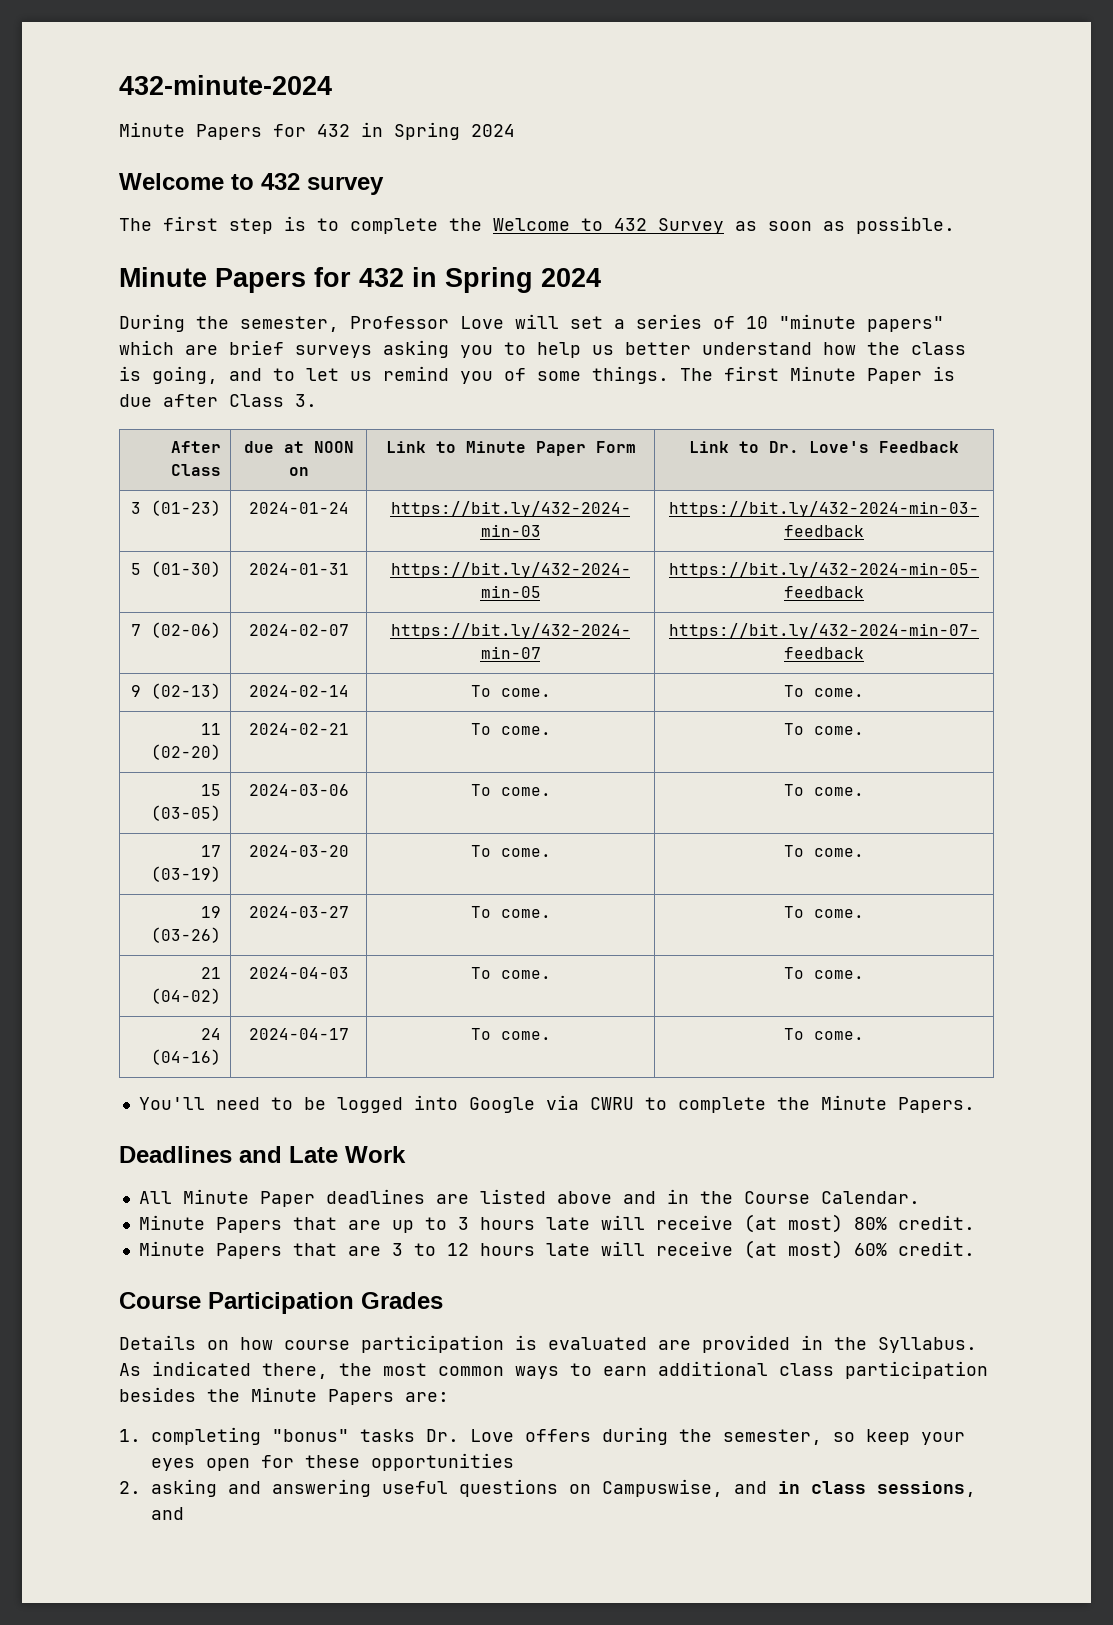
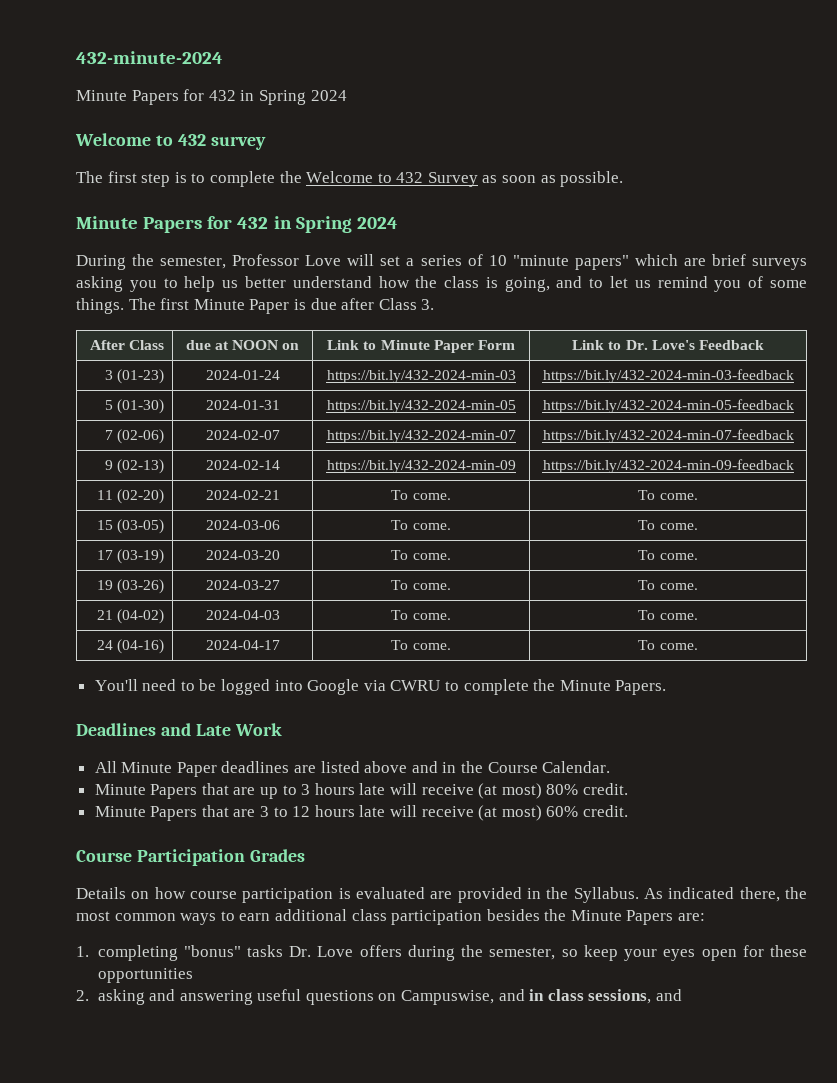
[470,685,551,697] [784,685,864,697] To come. | To come. -> [326,460,516,473] [542,459,794,473] https://bit.ly/432-2024-min-09 | https://bit.ly/432-2024-min-09-feedback

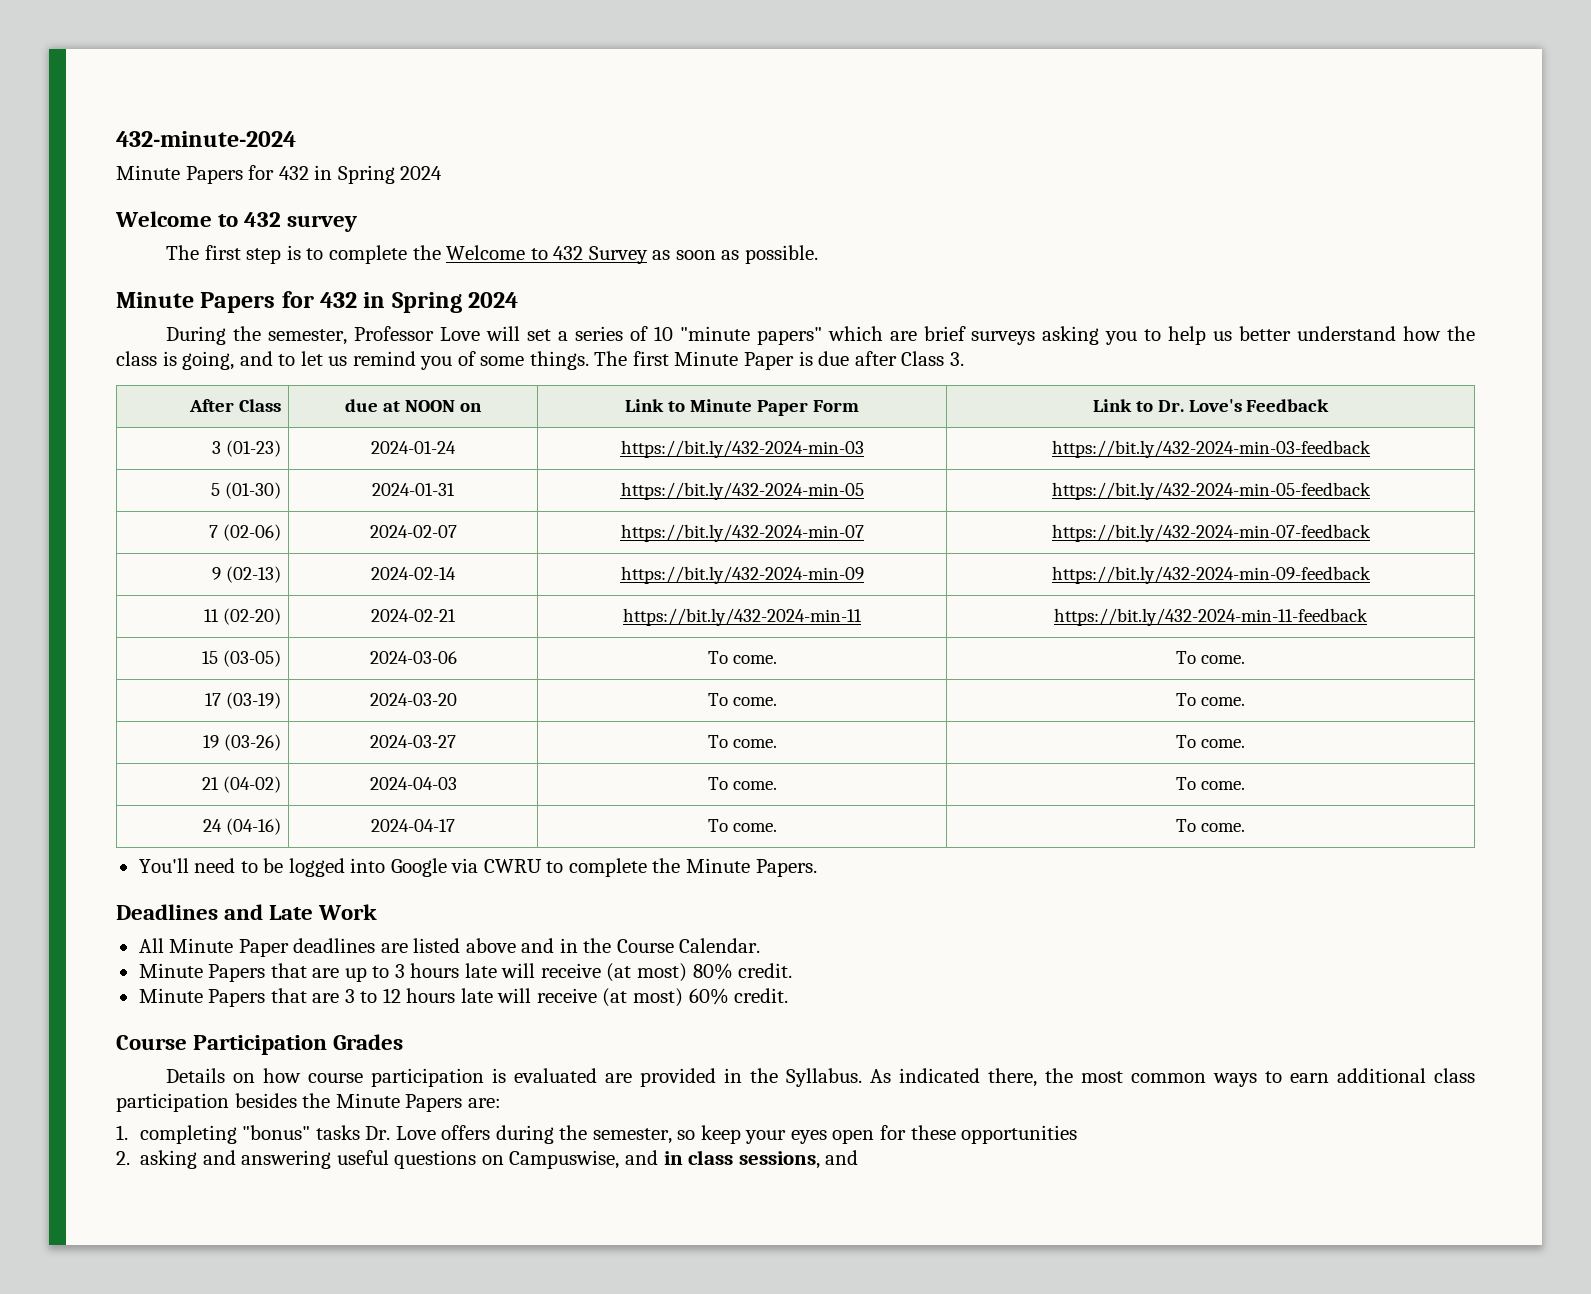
[391,490,451,500] [638,490,698,500] To come. | To come. -> [623,608,862,626] [1054,608,1368,626] https://bit.ly/432-2024-min-11 | https://bit.ly/432-2024-min-11-feedback

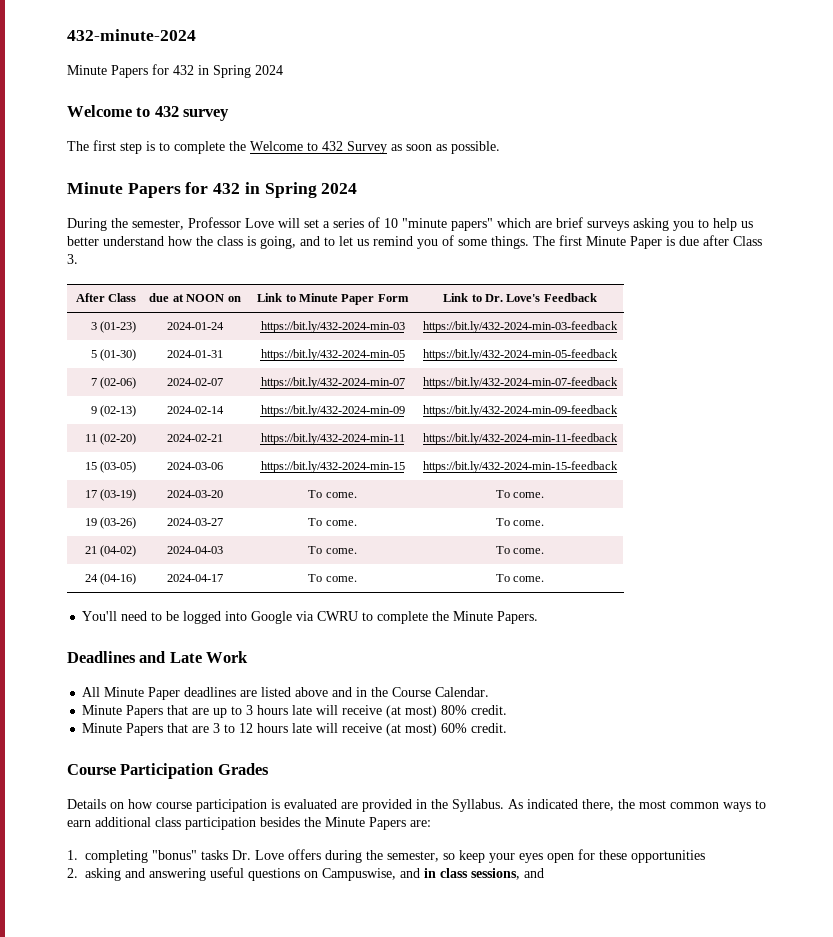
[707,651,777,664] [1176,651,1245,664] To come. | To come. -> [260,461,405,473] [422,461,618,473] https://bit.ly/432-2024-min-15 | https://bit.ly/432-2024-min-15-feedback

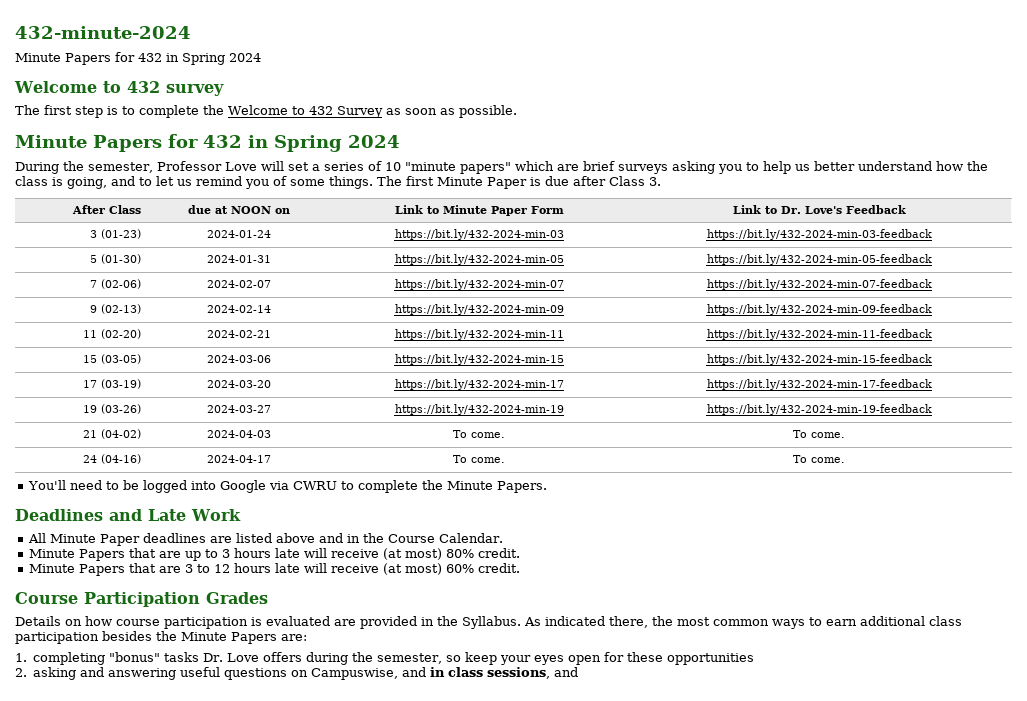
[308,490,357,498] [495,490,545,498] To come. | To come. -> [394,379,564,390] [706,379,932,390] https://bit.ly/432-2024-min-17 | https://bit.ly/432-2024-min-17-feedback
[308,518,357,526] [495,518,545,526] To come. | To come. -> [394,404,564,415] [706,404,932,415] https://bit.ly/432-2024-min-19 | https://bit.ly/432-2024-min-19-feedback

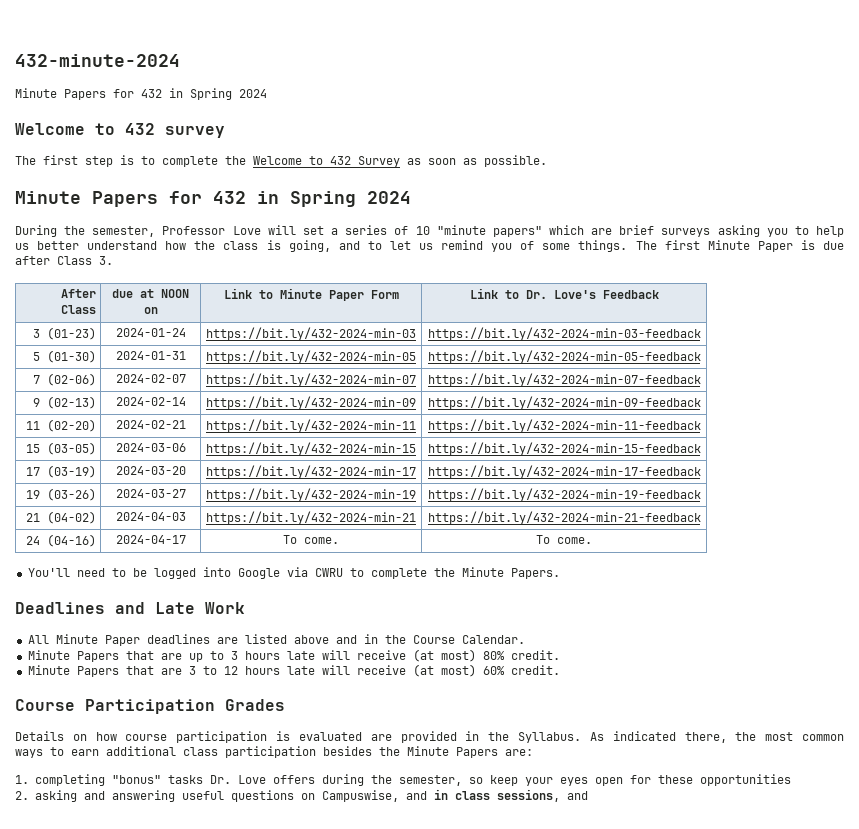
[453,430,505,438] [793,430,845,438] To come. | To come. -> [206,511,416,524] [427,511,701,524] https://bit.ly/432-2024-min-21 | https://bit.ly/432-2024-min-21-feedback

